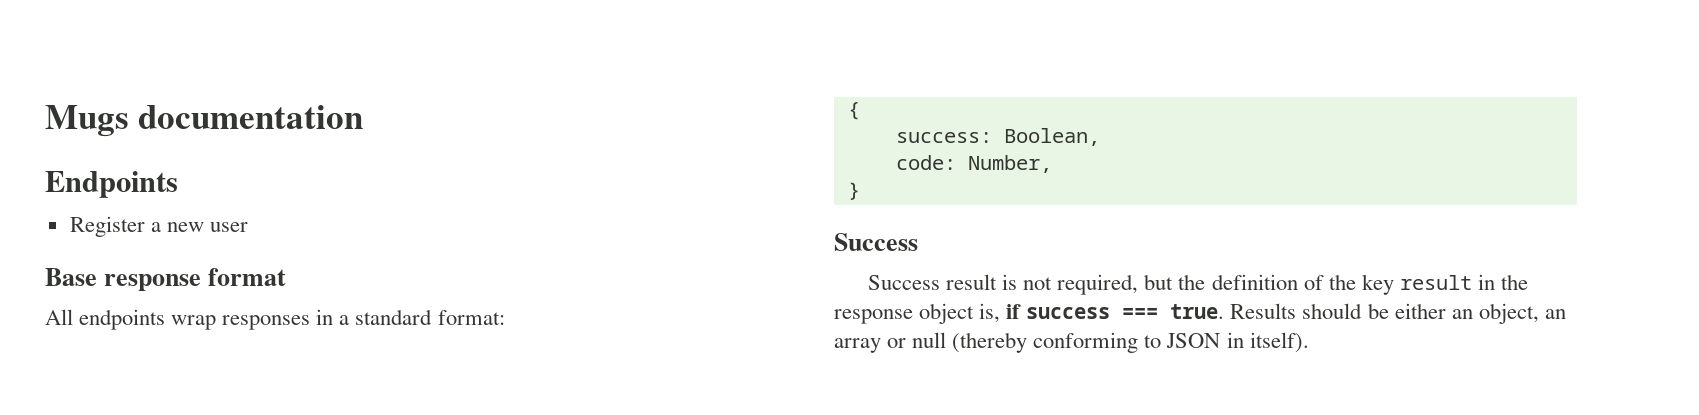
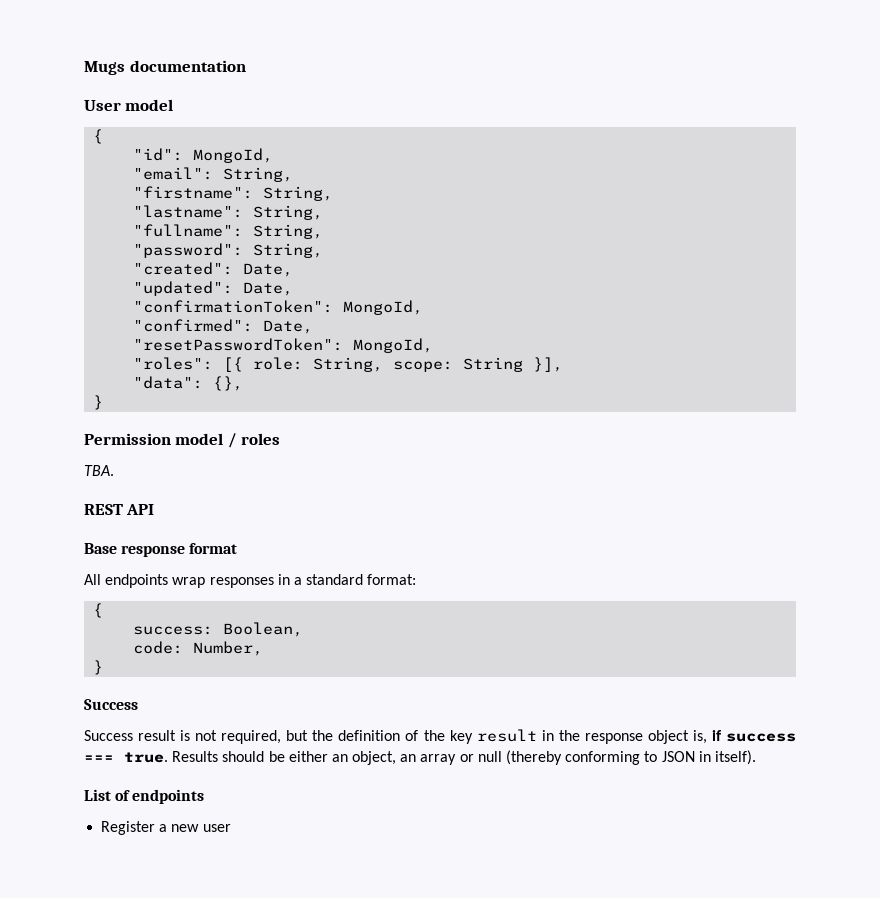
[45,171,178,198] [69,216,248,237] Endpoints // Register a new user -> [84,99,174,111] [93,129,104,144] [133,148,274,163] [133,167,294,182] [133,186,334,201] [133,205,324,220] [133,224,324,239] [133,243,324,258] [133,262,294,277] [133,281,294,296] [133,300,424,315] [133,319,314,334] [133,338,434,353] [133,357,564,372] [133,376,244,391] [93,395,104,410] [84,433,281,448] [84,465,114,476] [84,504,155,515] User model // { // "id": MongoId, // "email": String, // "firstname": String, // "lastname": String, // "fullname": String, // "password": String, // "created": Date, // "updated": Date, // "confirmationToken": MongoId, // "confirmed": Date, // "resetPasswordToken": MongoId, // "roles": [{ role: String, scope: String }], // "data": {}, // } // Permission model / roles // TBA. // REST API
(1309, 342) none -> [84,789,205,804] [101,821,231,835] // List of endpoints // Register a new user

